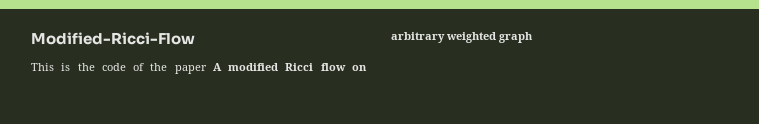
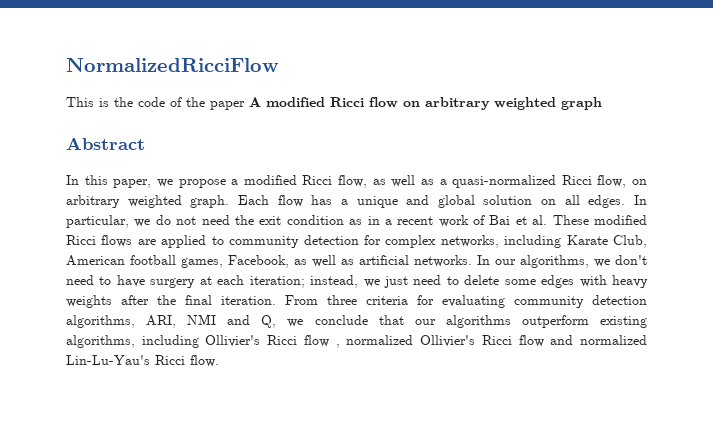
[31,32,195,45] Modified-Ricci-Flow -> [66,58,279,72] NormalizedRicciFlow
(533, 37) none -> [66,137,145,150] [66,175,647,188] [66,195,647,208] [66,215,648,228] [66,235,648,248] [66,255,647,268] [66,275,648,288] [66,295,647,308] [66,314,647,328] [66,335,648,348] [66,355,219,367] // Abstract // In this paper, we propose a modified Ricci flow, as well as a quasi-normalized Ricci flow, on arbitrary weighted graph. Each flow has a unique and global solution on all edges. In particular, we do not need the exit condition as in a recent work of Bai et al. These modified Ricci flows are applied to community detection for complex networks, including Karate Club, American football games, Facebook, as well as artificial networks. In our algorithms, we don't need to have surgery at each iteration; instead, we just need to delete some edges with heavy weights after the final iteration. From three criteria for evaluating community detection algorithms, ARI, NMI and Q, we conclude that our algorithms outperform existing algorithms, including Ollivier's Ricci flow , normalized Ollivier's Ricci flow and normalized Lin-Lu-Yau's Ricci flow.

